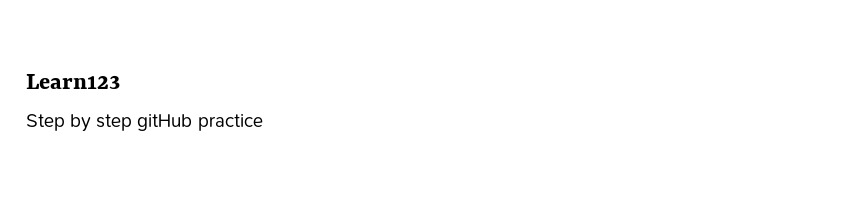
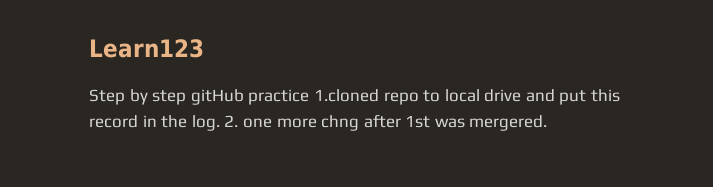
(263, 122) none -> [313,89,621,105] [89,114,548,131] 1.cloned repo to local drive and put this record in the log. 2. one more chng after 1st was mergered.

